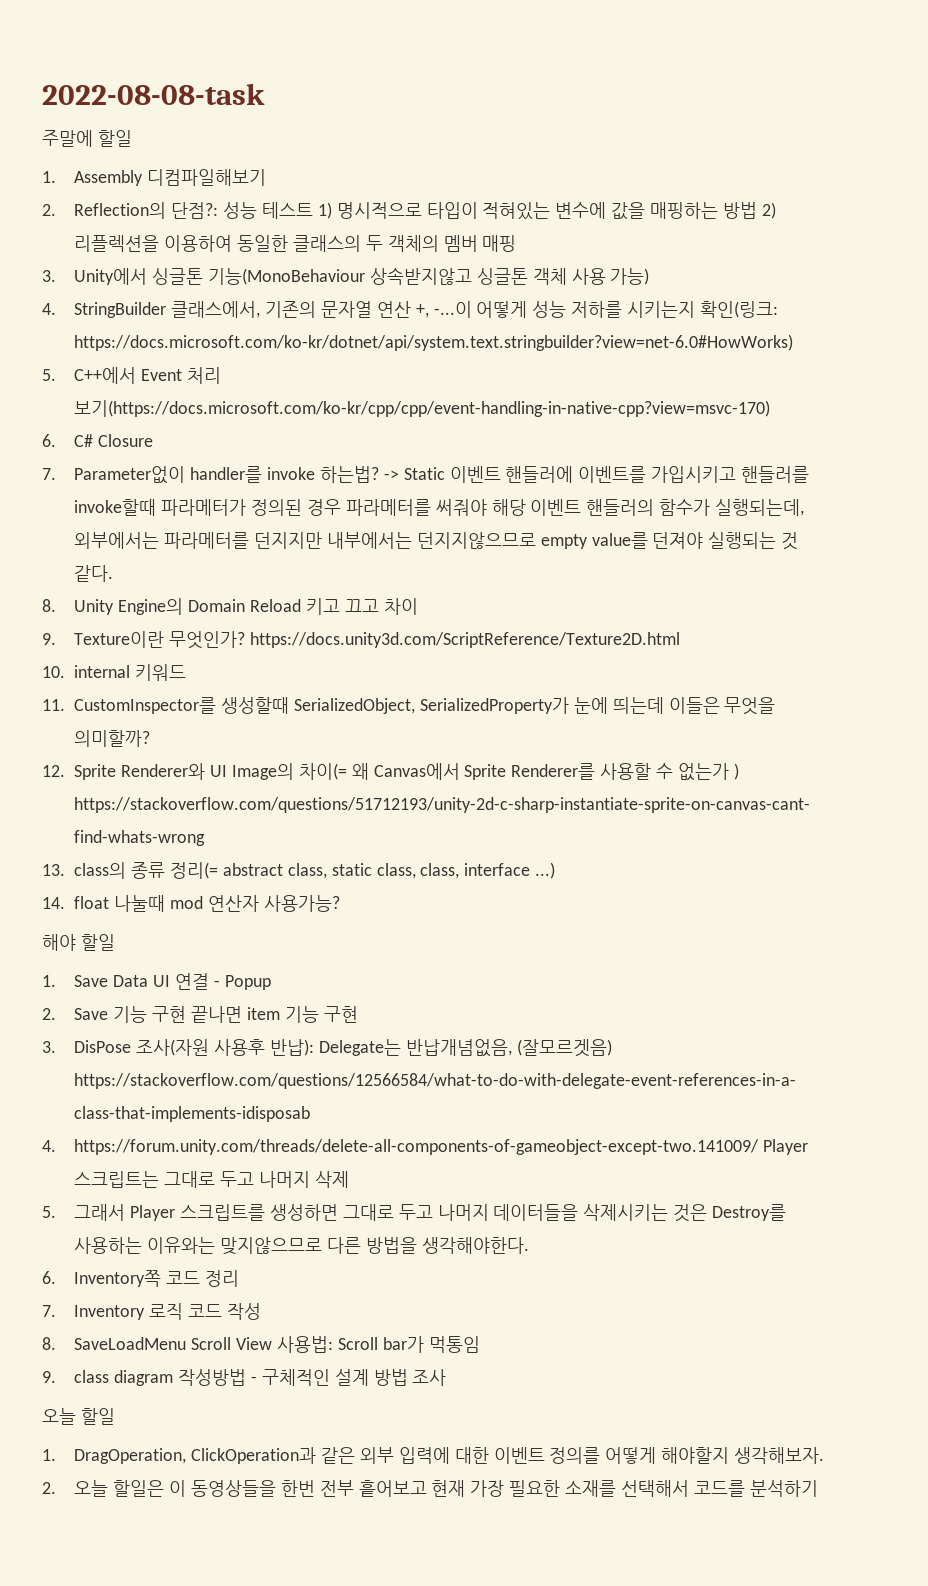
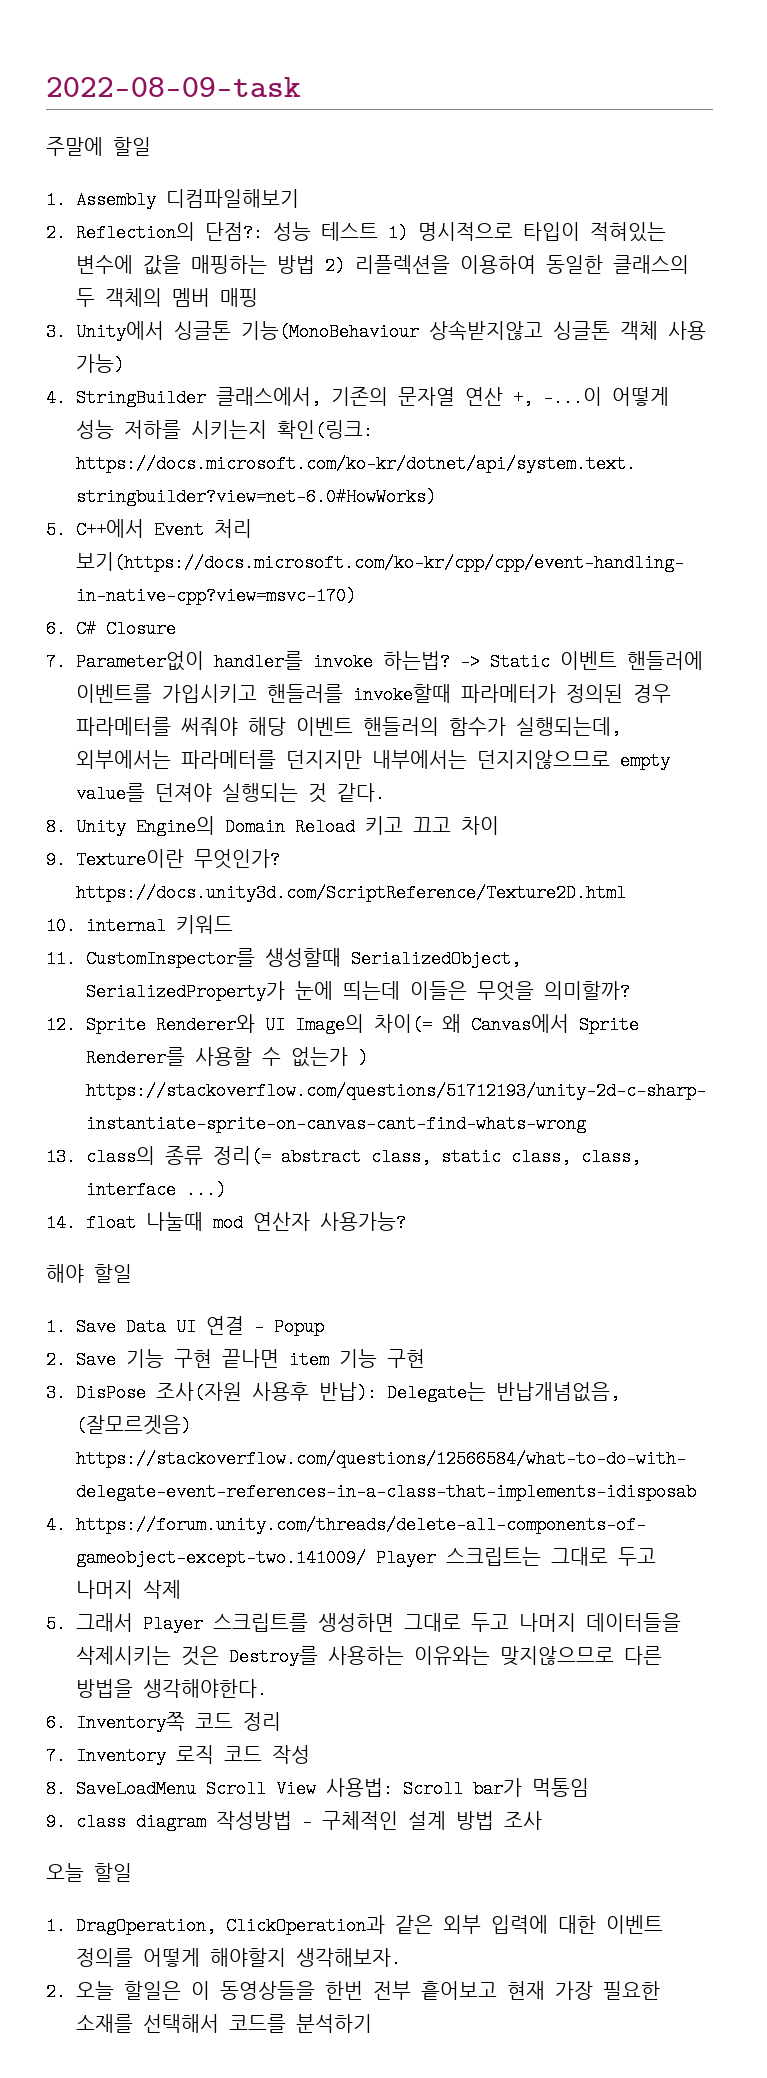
[42,83,265,105] 2022-08-08-task -> [46,77,301,98] 2022-08-09-task

